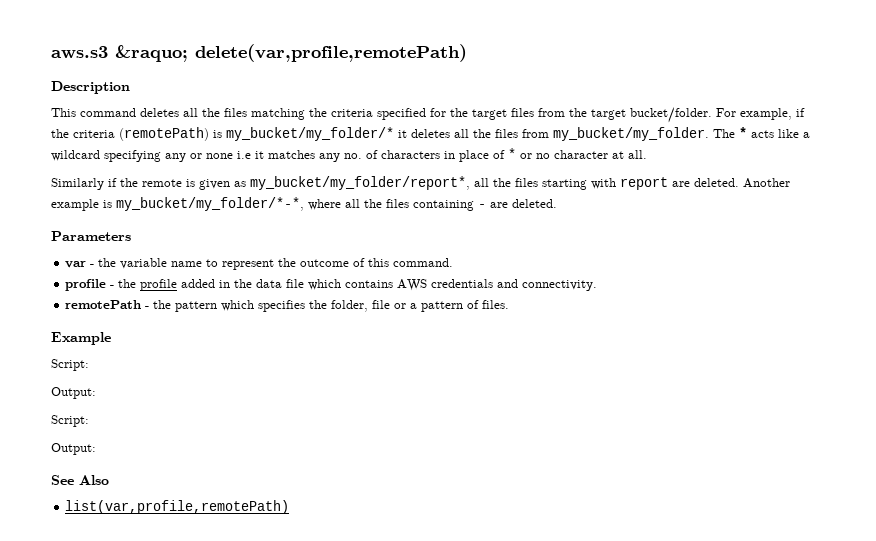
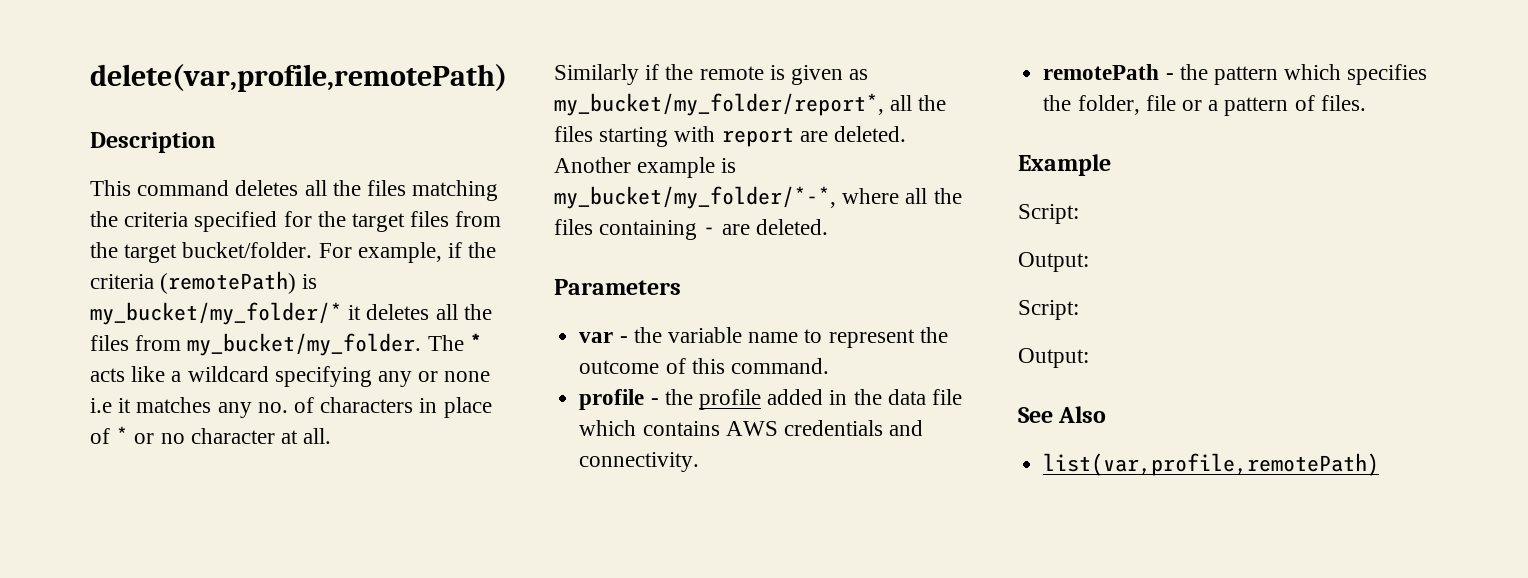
[51,45,188,62] aws.s3 &raquo; -> (90, 78) none

